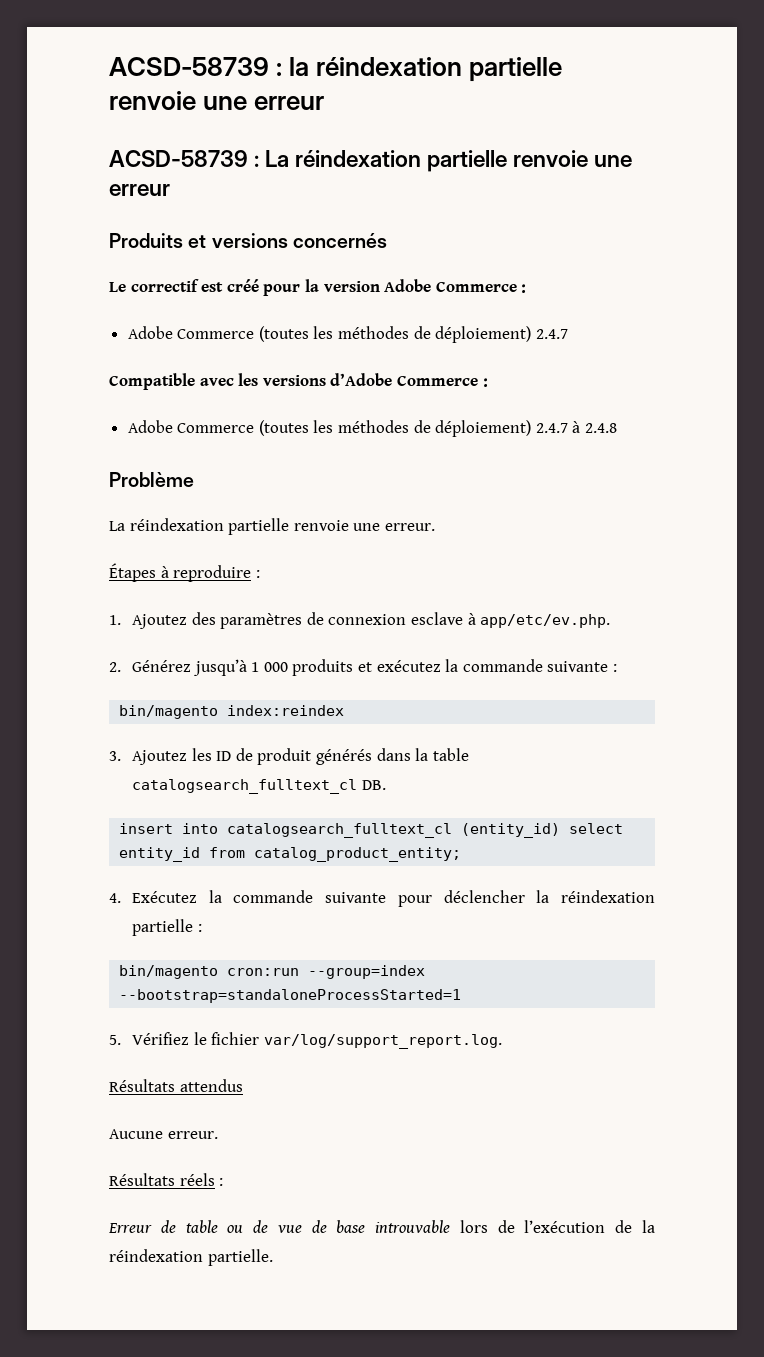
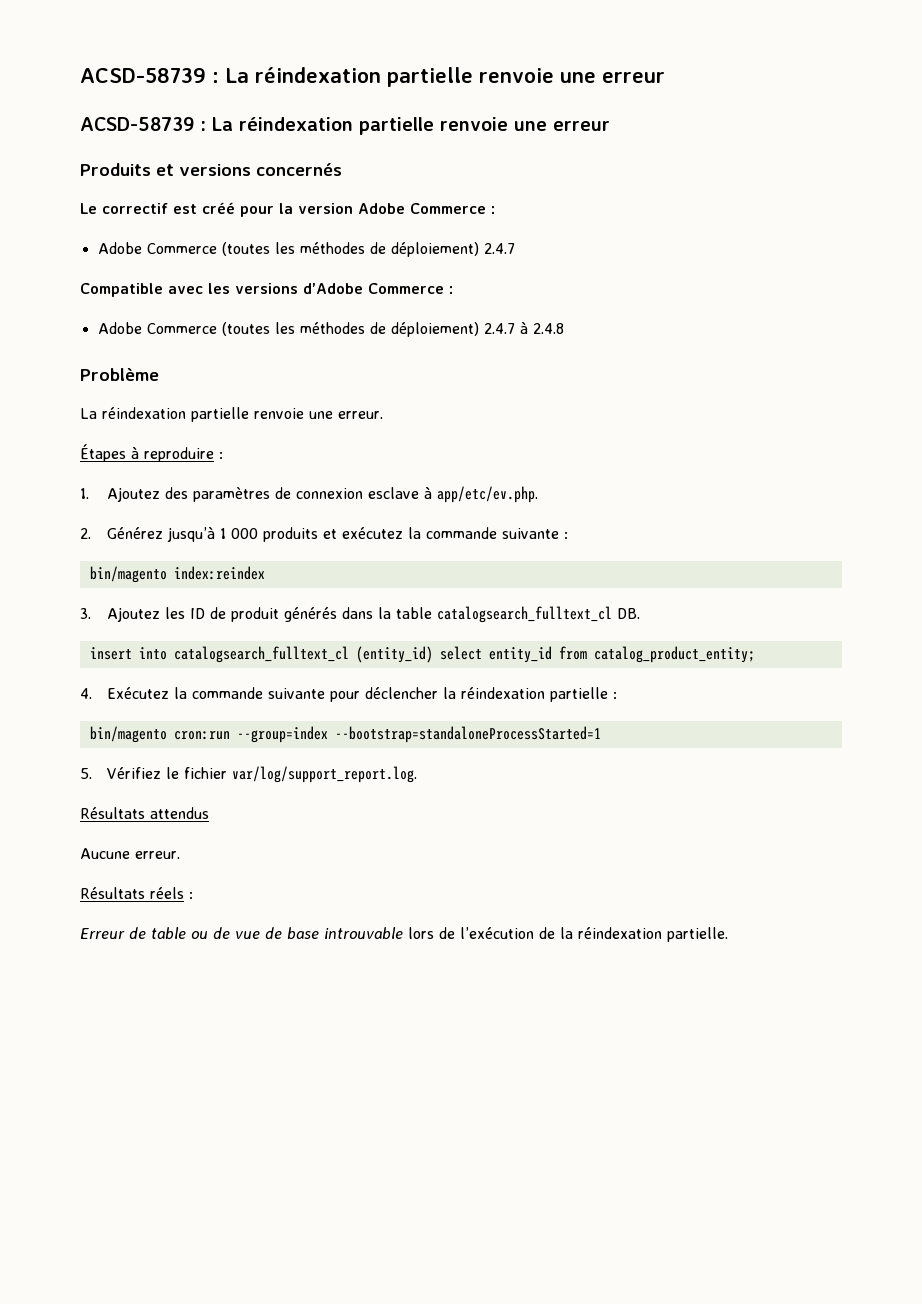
[109,57,310,76] ACSD-58739 : la -> [80,68,249,83] ACSD-58739 : La

